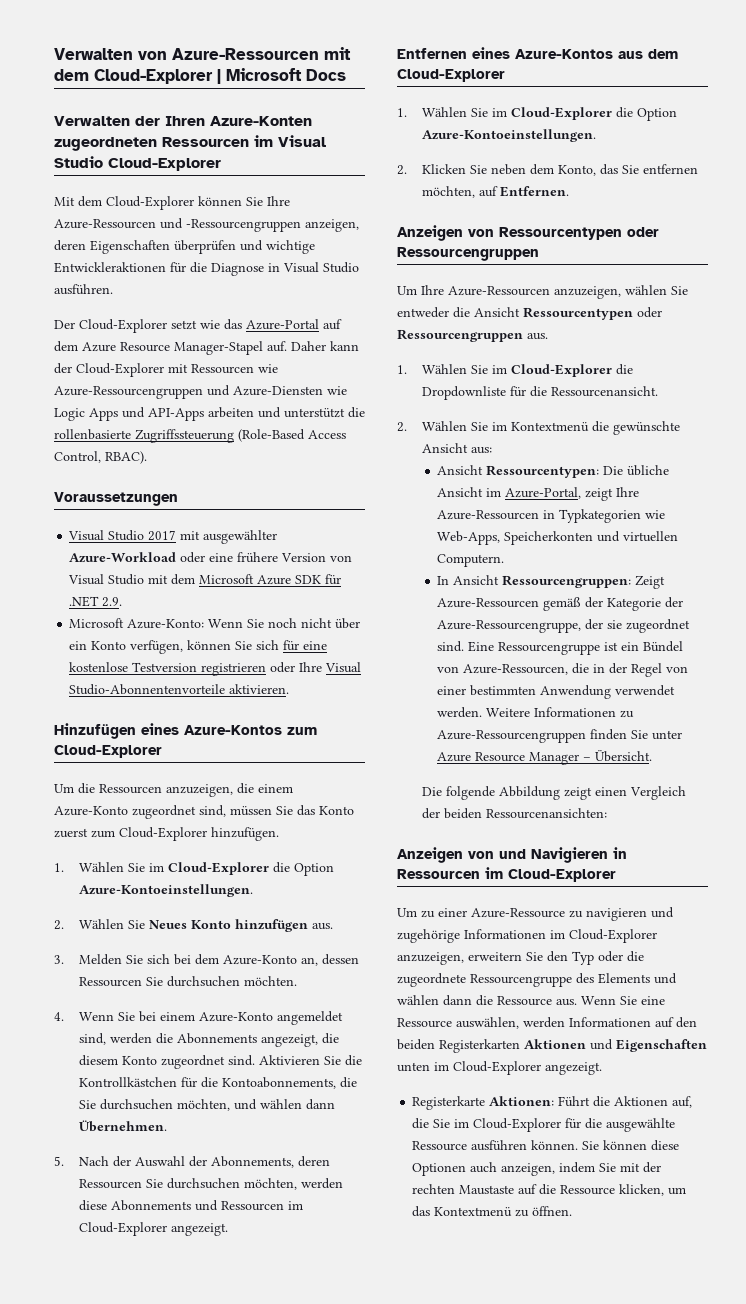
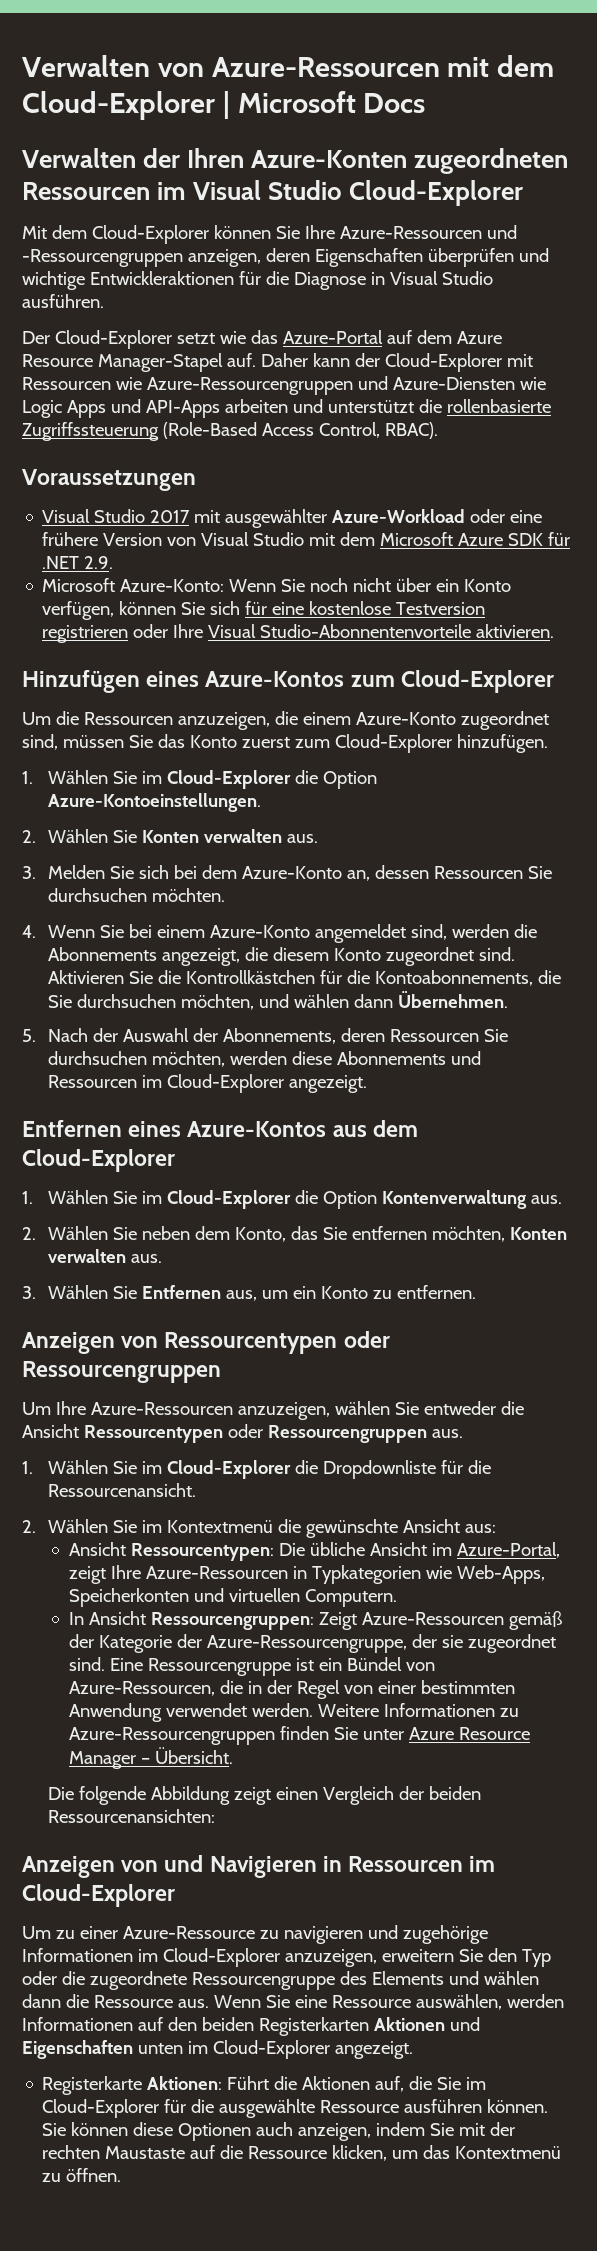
[149,919,309,932] Neues Konto hinzufügen -> [142,829,283,843] Konten verwalten
[422,129,597,142] [397,164,467,175] Azure-Kontoeinstellungen. // 2. Klicken -> [382,1190,563,1209] [22,1226,109,1240] Kontenverwaltung aus. // 2. Wählen
[479,186,570,197] auf Entfernen. -> [510,1227,568,1240] [48,1249,163,1263] [22,1285,477,1301] Konten verwalten aus. // 3. Wählen Sie Entfernen aus, um ein Konto zu entfernen.

